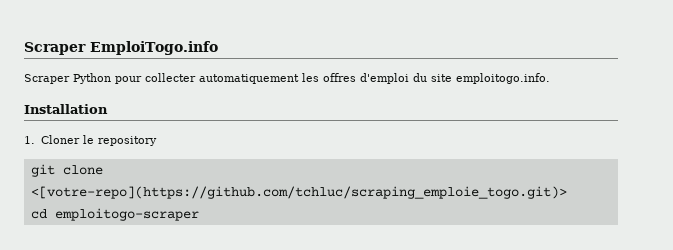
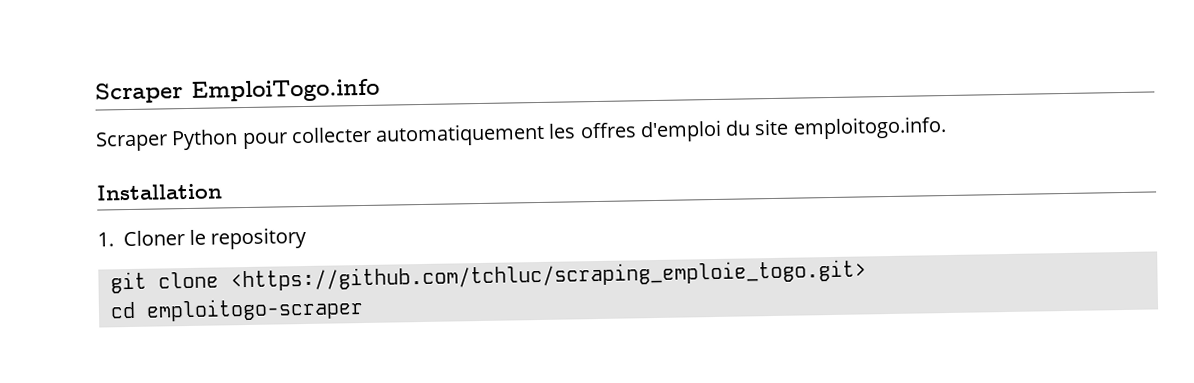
[30,186,567,199] <[votre-repo](https://github.com/tchluc/scraping_emploie_togo.git)> -> [229,259,867,292] <https://github.com/tchluc/scraping_emploie_togo.git>

